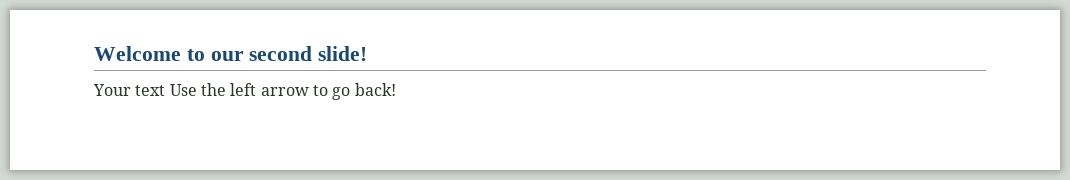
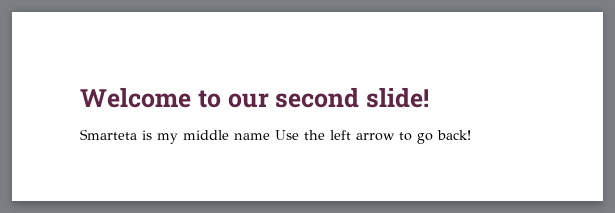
[93,84,166,96] Your text -> [80,129,270,144] Smarteta is my middle name

